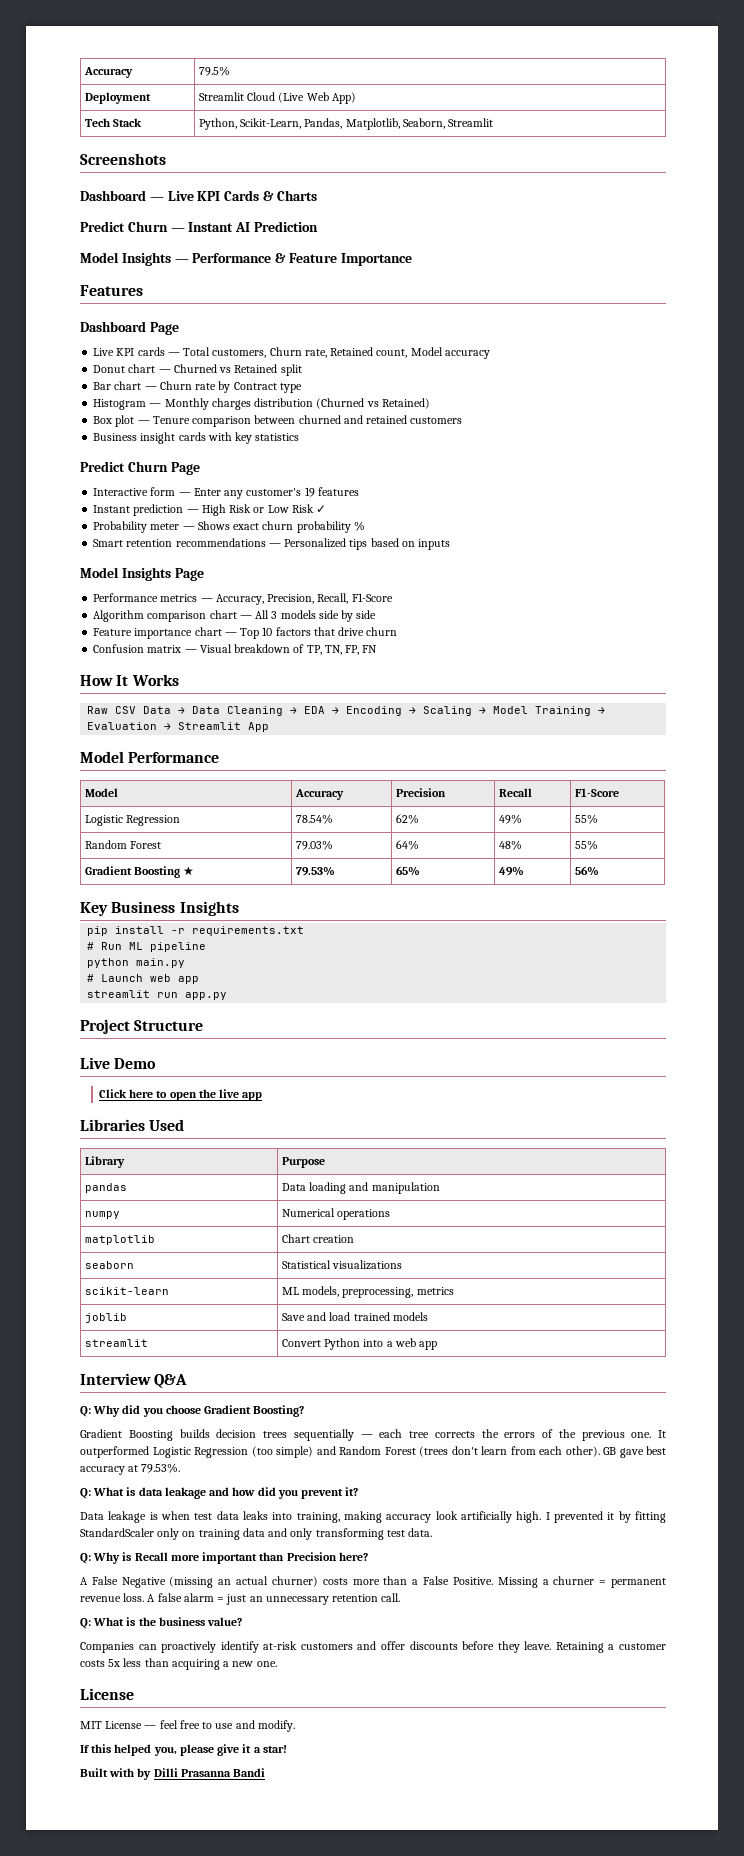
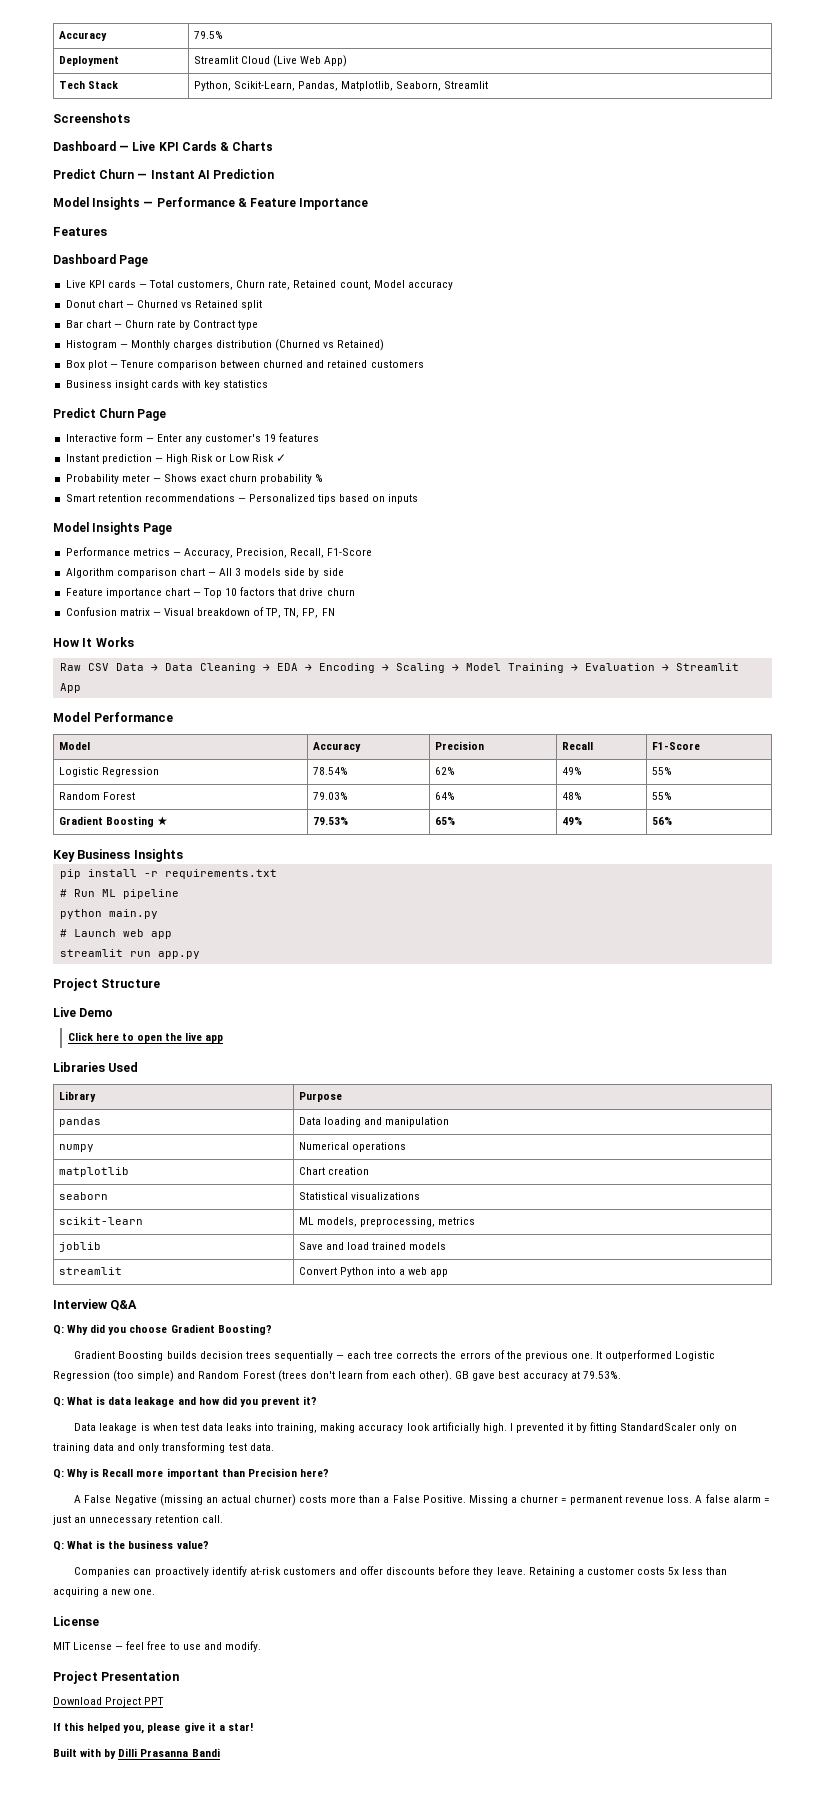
(295, 1726) none -> [53,1671,180,1684] [53,1697,165,1707] // Project Presentation // Download Project PPT

